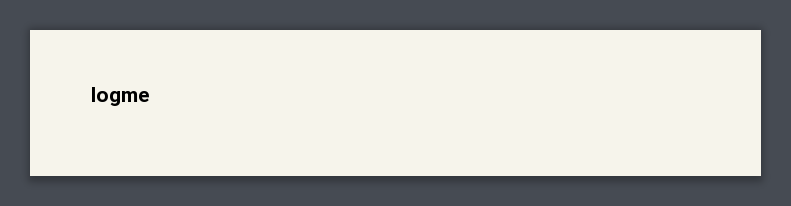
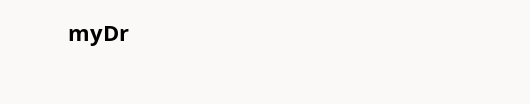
[91,87,149,106] logme -> [68,26,129,46] myDr

